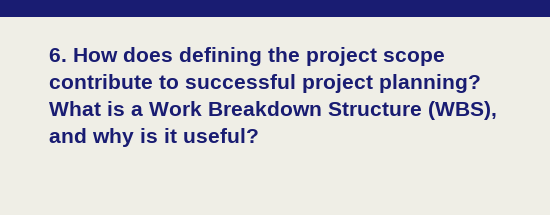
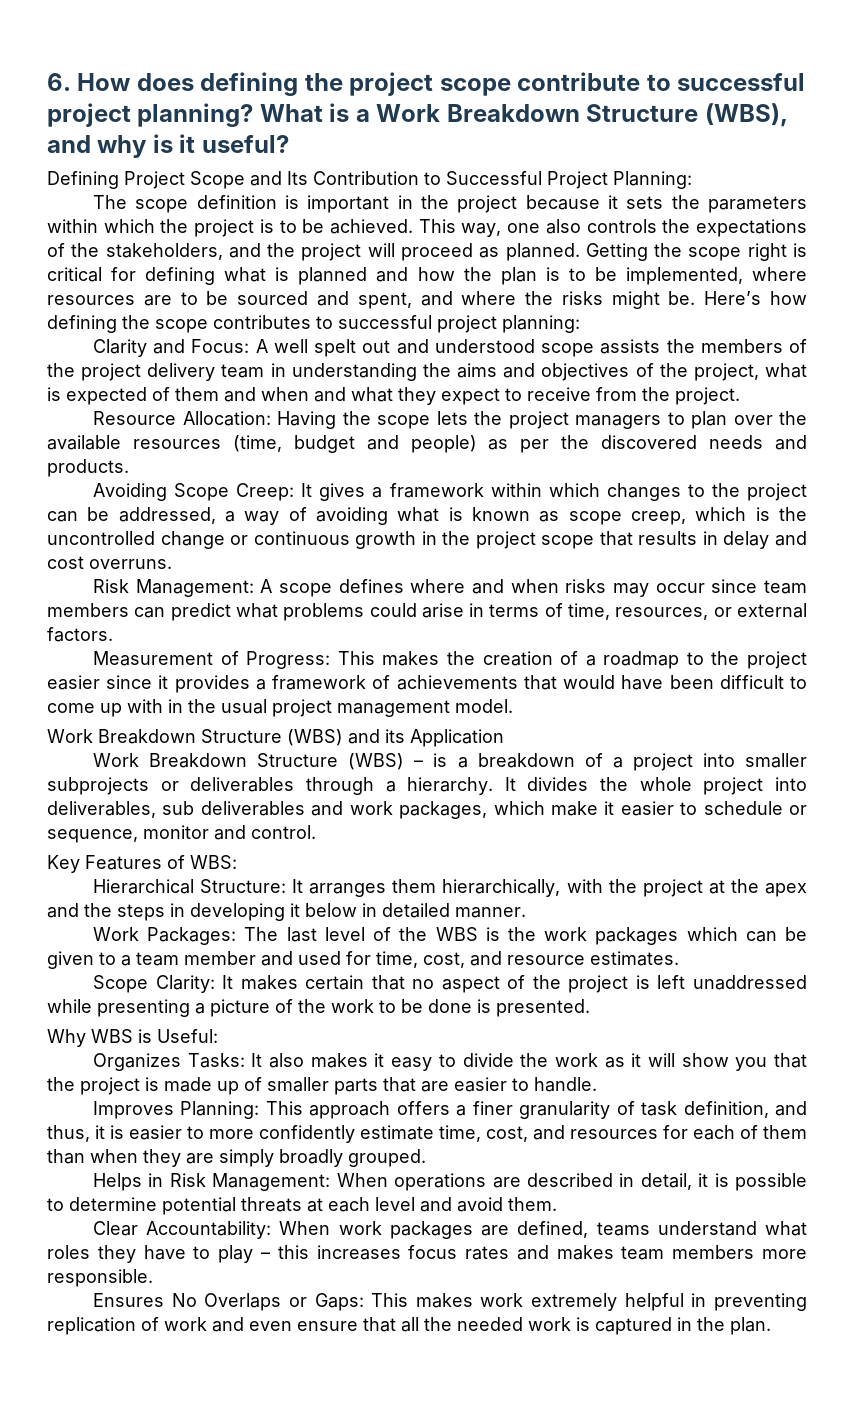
(259, 135) none -> [47,171,692,189] [92,195,807,213] [47,219,807,237] [47,243,808,261] [47,267,807,285] [47,291,808,309] [47,315,580,333] [92,339,807,357] [47,363,808,381] [47,387,740,405] [92,411,808,429] [47,435,807,453] [47,459,129,477] [92,483,807,501] [47,507,808,525] [47,531,808,549] [47,556,172,569] [92,579,807,597] [47,603,807,621] [47,627,113,642] [92,651,807,669] [47,675,808,693] [47,699,513,717] [47,729,504,747] [92,753,807,771] [47,777,807,795] [47,801,807,819] [47,825,316,843] [47,855,237,873] [92,879,807,897] [47,903,526,921] [92,927,808,945] [47,951,679,969] [92,975,807,993] [47,999,590,1017] [47,1029,218,1047] [92,1053,808,1071] [47,1077,597,1095] [92,1101,807,1119] [47,1125,807,1143] [47,1149,426,1167] [92,1173,807,1191] [47,1197,557,1215] [92,1221,808,1239] [47,1245,808,1263] [47,1269,153,1287] [92,1293,808,1311] [47,1317,771,1335] // Defining Project Scope and Its Contribution to Successful Project Planning: // The scope definition is important in the project because it sets the parameters within which the project is to be achieved. This way, one also controls the expectations of the stakeholders, and the project will proceed as planned. Getting the scope right is critical for defining what is planned and how the plan is to be implemented, where resources are to be sourced and spent, and where the risks might be. Here’s how defining the scope contributes to successful project planning: // Clarity and Focus: A well spelt out and understood scope assists the members of the project delivery team in understanding the aims and objectives of the project, what is expected of them and when and what they expect to receive from the project. // Resource Allocation: Having the scope lets the project managers to plan over the available resources (time, budget and people) as per the discovered needs and products. // Avoiding Scope Creep: It gives a framework within which changes to the project can be addressed, a way of avoiding what is known as scope creep, which is the uncontrolled change or continuous growth in the project scope that results in delay and cost overruns. // Risk Management: A scope defines where and when risks may occur since team members can predict what problems could arise in terms of time, resources, or external factors. // Measurement of Progress: This makes the creation of a roadmap to the project easier since it provides a framework of achievements that would have been difficult to come up with in the usual project management model. // Work Breakdown Structure (WBS) and its Application // Work Breakdown Structure (WBS) – is a breakdown of a project into smaller subprojects or deliverables through a hierarchy. It divides the whole project into deliverables, sub deliverables and work packages, which make it easier to schedule or sequence, monitor and control. // Key Features of WBS: // Hierarchical Structure: It arranges them hierarchically, with the project at the apex and the steps in developing it below in detailed manner. // Work Packages: The last level of the WBS is the work packages which can be given to a team member and used for time, cost, and resource estimates. // Scope Clarity: It makes certain that no aspect of the project is left unaddressed while presenting a picture of the work to be done is presented. // Why WBS is Useful: // Organizes Tasks: It also makes it easy to divide the work as it will show you that the project is made up of smaller parts that are easier to handle. // Improves Planning: This approach offers a finer granularity of task definition, and thus, it is easier to more confidently estimate time, cost, and resources for each of them than when they are simply broadly grouped. // Helps in Risk Management: When operations are described in detail, it is possible to determine potential threats at each level and avoid them. // Clear Accountability: When work packages are defined, teams understand what roles they have to play – this increases focus rates and makes team members more responsible. // Ensures No Overlaps or Gaps: This makes work extremely helpful in preventing replication of work and even ensure that all the needed work is captured in the plan.

